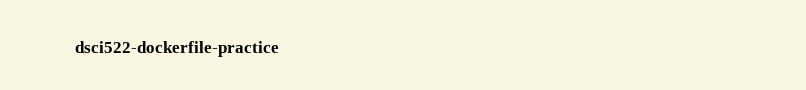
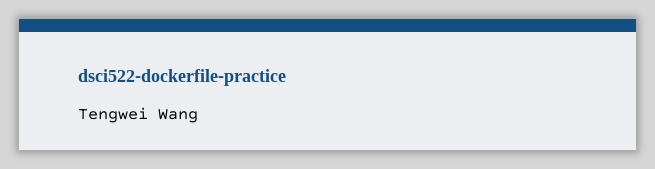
(279, 49) none -> [78,107,198,123] // Tengwei Wang

